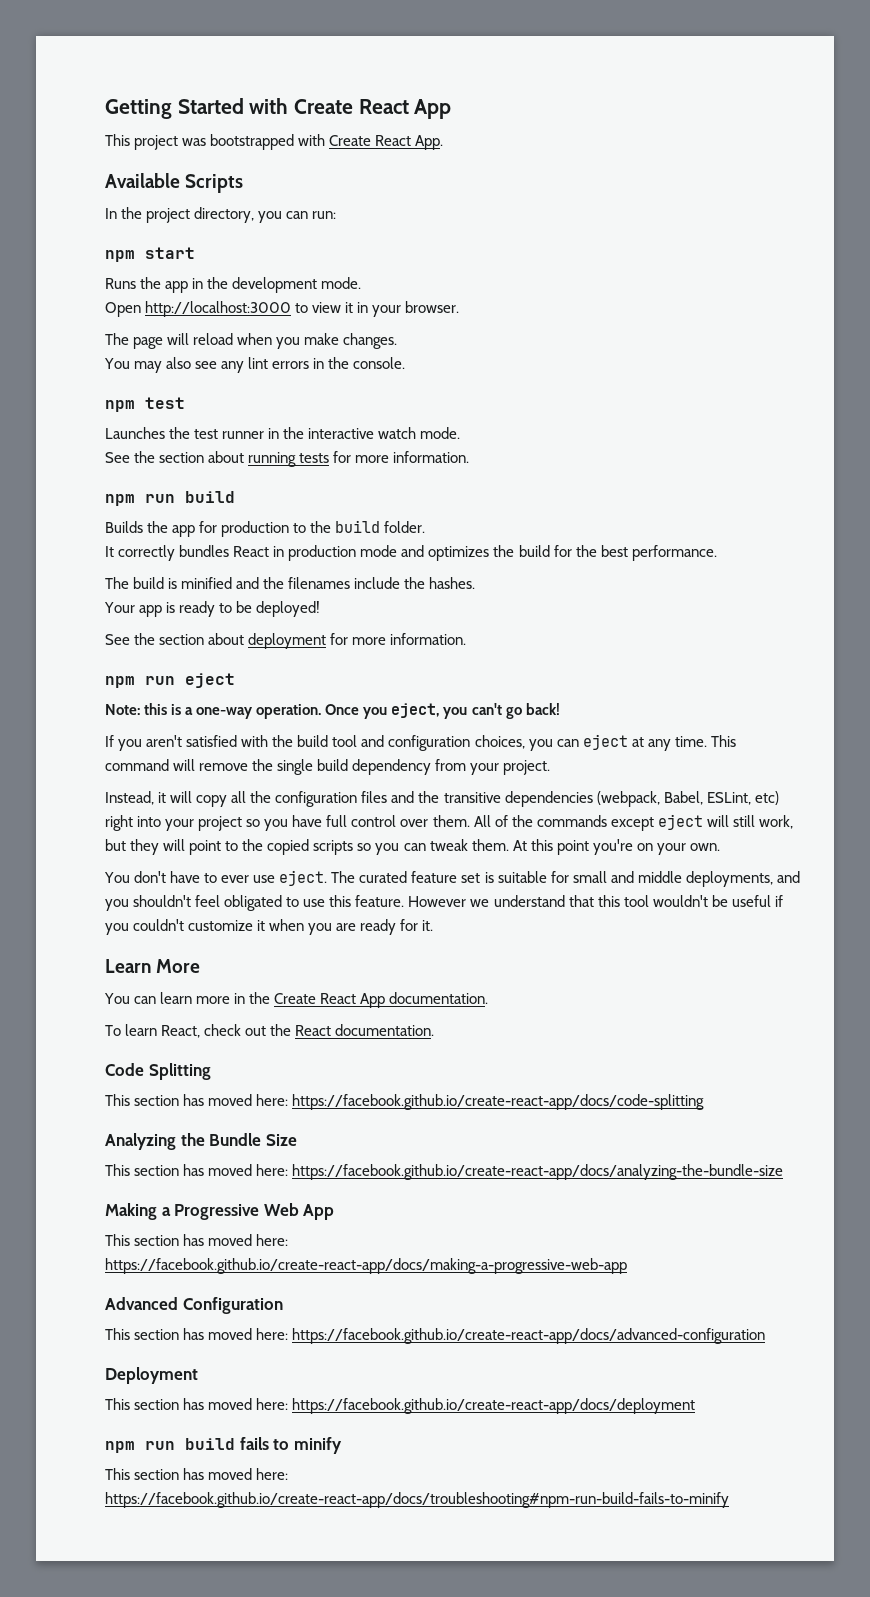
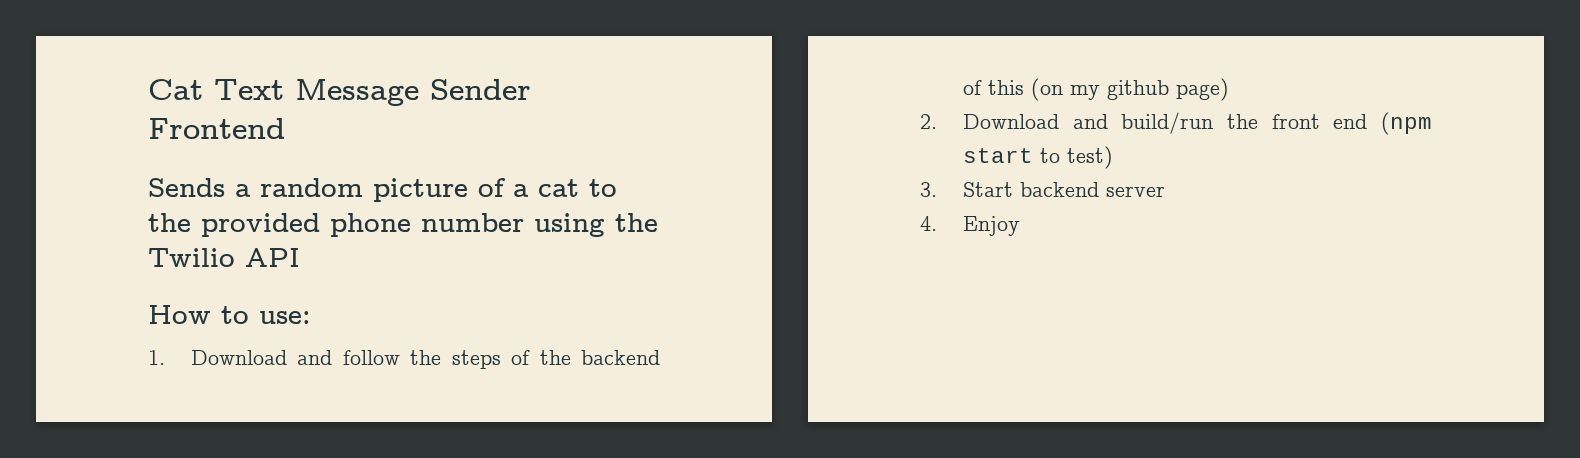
[105,98,452,119] [105,134,444,150] [105,173,244,193] [105,207,337,223] [105,247,195,262] [105,277,362,293] [105,301,460,317] [105,333,398,349] [104,357,406,373] [105,397,185,412] [105,427,461,439] [105,451,470,467] [105,491,235,506] [105,520,426,537] [105,545,717,561] [105,577,476,589] [104,601,321,617] [105,633,467,649] [105,673,235,688] [105,703,560,719] [105,734,736,751] [105,759,551,775] [105,791,779,807] [105,814,793,831] [105,839,720,855] [104,870,800,887] [105,895,783,911] [105,919,434,935] [105,959,201,973] [104,992,489,1008] [105,1024,435,1038] [105,1063,211,1080] [105,1094,705,1110] [105,1133,297,1150] [105,1164,784,1180] [105,1203,335,1220] [105,1234,289,1246] [105,1258,627,1274] [105,1297,283,1314] [105,1328,766,1344] [105,1367,198,1384] [105,1398,696,1414] [105,1437,342,1454] [105,1468,289,1480] [105,1492,729,1508] Getting Started with Create React App // This project was bootstrapped with Create React App. // Available Scripts // In the project directory, you can run: // npm start // Runs the app in the development mode. // Open http://localhost:3000 to view it in your browser. // The page will reload when you make changes. // You may also see any lint errors in the console. // npm test // Launches the test runner in the interactive watch mode. // See the section about running tests for more information. // npm run build // Builds the app for production to the build folder. // It correctly bundles React in production mode and optimizes the build for the best performance. // The build is minified and the filenames include the hashes. // Your app is ready to be deployed! // See the section about deployment for more information. // npm run eject // Note: this is a one-way operation. Once you eject, you can't go back! // If you aren't satisfied with the build tool and configuration choices, you can eject at any time. This command will remove the single build dependency from your project. // Instead, it will copy all the configuration files and the transitive dependencies (webpack, Babel, ESLint, etc) right into your project so you have full control over them. All of the commands except eject will still work, but they will point to the copied scripts so you can tweak them. At this point you're on your own. // You don't have to ever use eject. The curated feature set is suitable for small and middle deployments, and you shouldn't feel obligated to use this feature. However we understand that this tool wouldn't be useful if you couldn't customize it when you are ready for it. // Learn More // You can learn more in the Create React App documentation. // To learn React, check out the React documentation. // Code Splitting // This section has moved here: https://facebook.github.io/create-react-app/docs/code-splitting // Analyzing the Bundle Size // This section has moved here: https://facebook.github.io/create-react-app/docs/analyzing-the-bundle-size // Making a Progressive Web App // This section has moved here: https://facebook.github.io/create-react-app/docs/making-a-progressive-web-app // Advanced Configuration // This section has moved here: https://facebook.github.io/create-react-app/docs/advanced-configuration // Deployment // This section has moved here: https://facebook.github.io/create-react-app/docs/deployment // npm run build fails to minify // This section has moved here: https://facebook.github.io/create-react-app/docs/troubleshooting#npm-run-build-fails-to-minify -> [148,79,531,106] [148,118,285,139] [148,178,617,202] [148,213,658,237] [148,248,300,267] [148,305,311,324] [148,350,660,369] [962,78,1229,101] [920,112,1432,135] [962,146,1113,169] [920,182,1165,197] [920,216,1020,236] Cat Text Message Sender Frontend // Sends a random picture of a cat to the provided phone number using the Twilio API // How to use: // 1. Download and follow the steps of the backend of this (on my github page) // 2. Download and build/run the front end (npm start to test) // 3. Start backend server // 4. Enjoy

